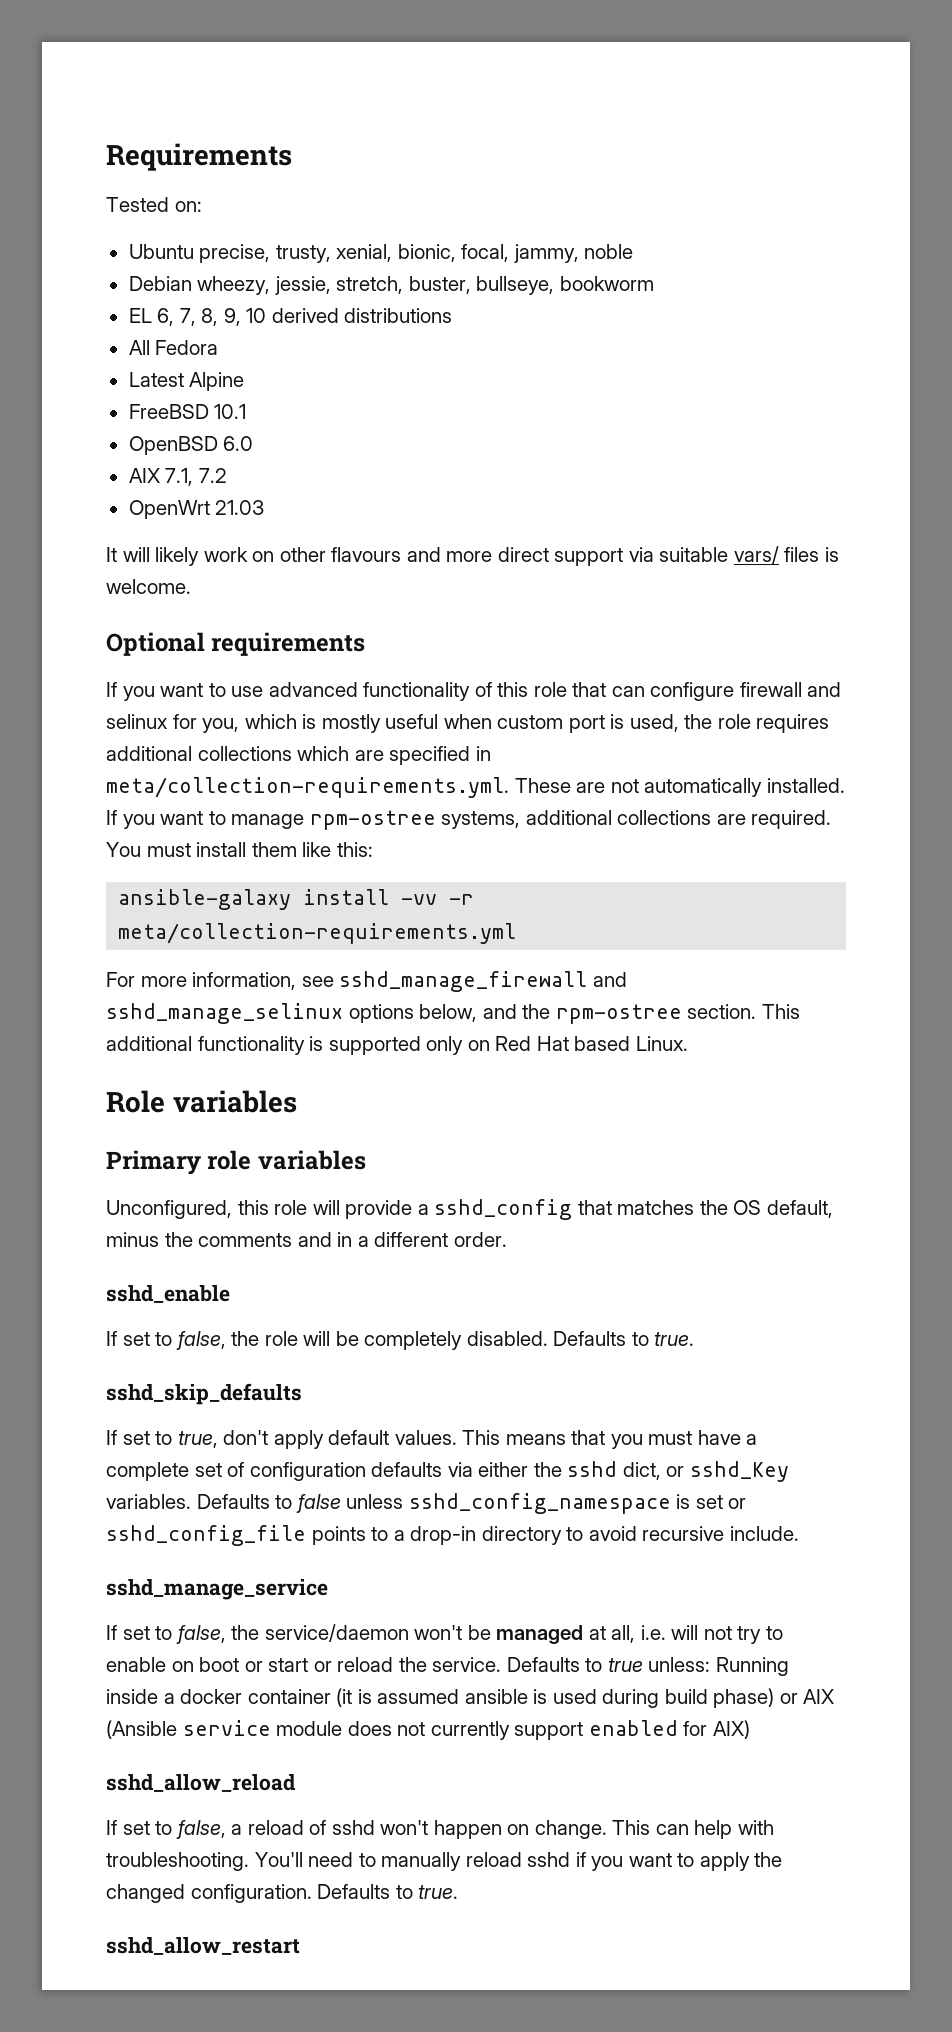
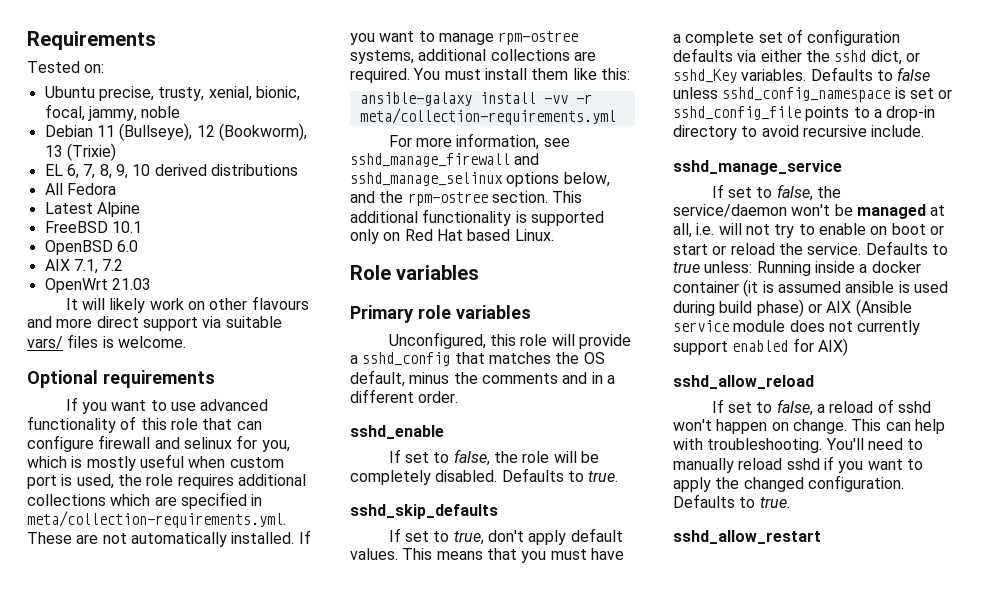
[197,276,654,295] wheezy, jessie, stretch, buster, bullseye, bookworm -> [96,123,307,141] [44,143,116,161] 11 (Bullseye), 12 (Bookworm), 13 (Trixie)

